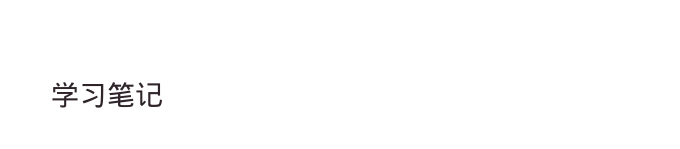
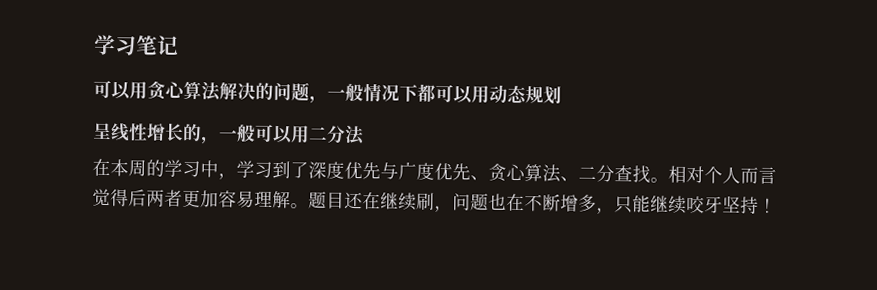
(163, 94) none -> [93,79,562,105] [93,122,365,146] [92,158,777,185] [92,188,777,215] // 可以用贪心算法解决的问题，一般情况下都可以用动态规划 // 呈线性增长的，一般可以用二分法 // 在本周的学习中，学习到了深度优先与广度优先、贪心算法、二分查找。相对个人而言觉得后两者更加容易理解。题目还在继续刷，问题也在不断增多，只能继续咬牙坚持！

